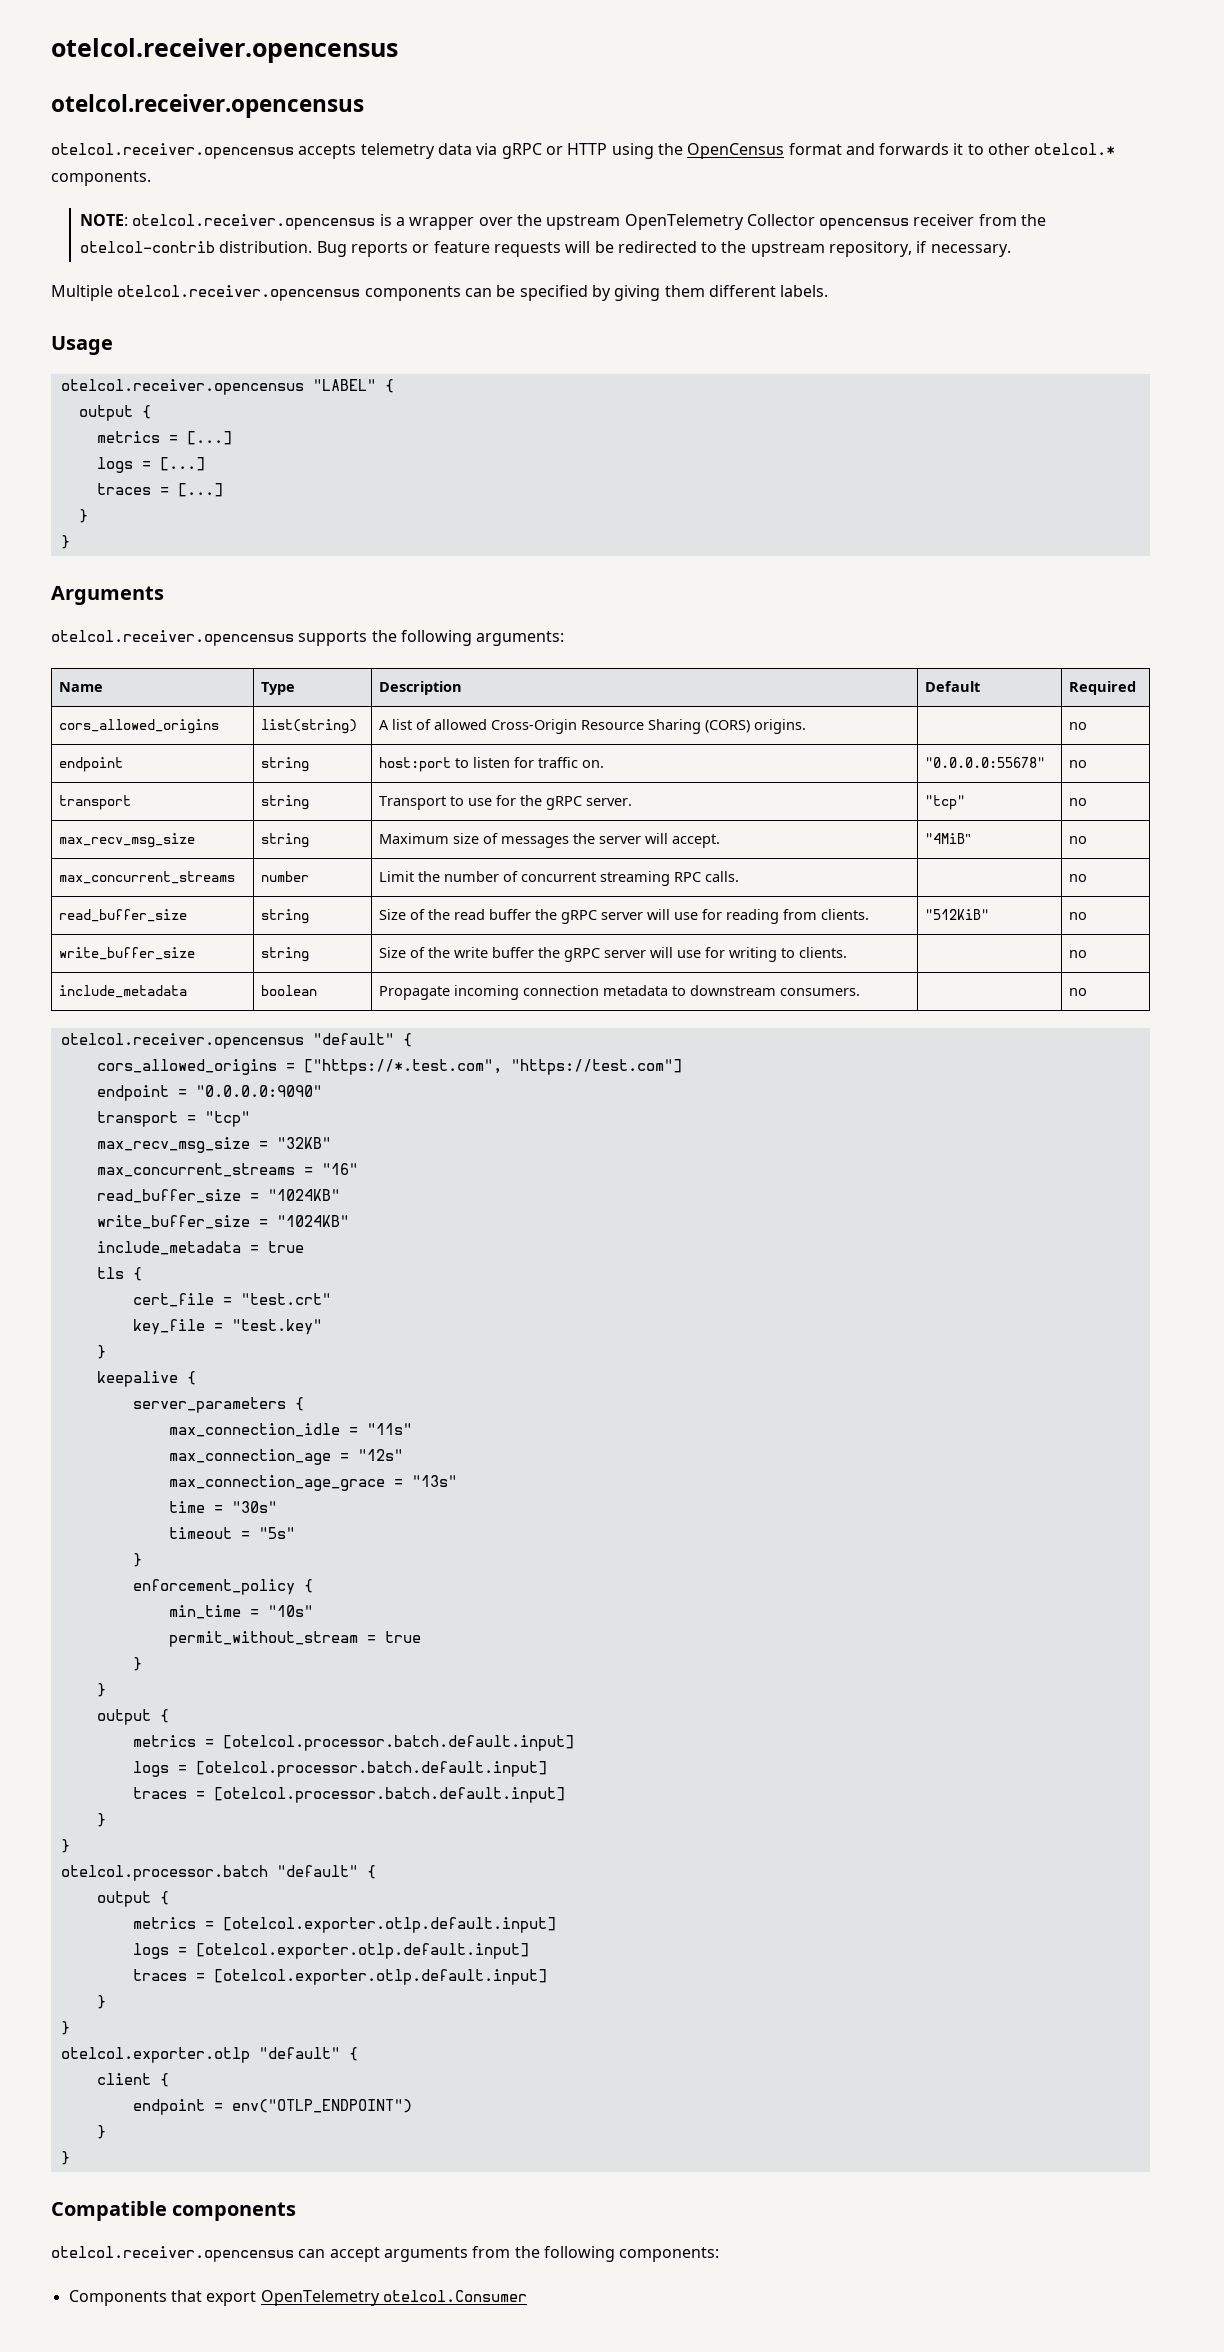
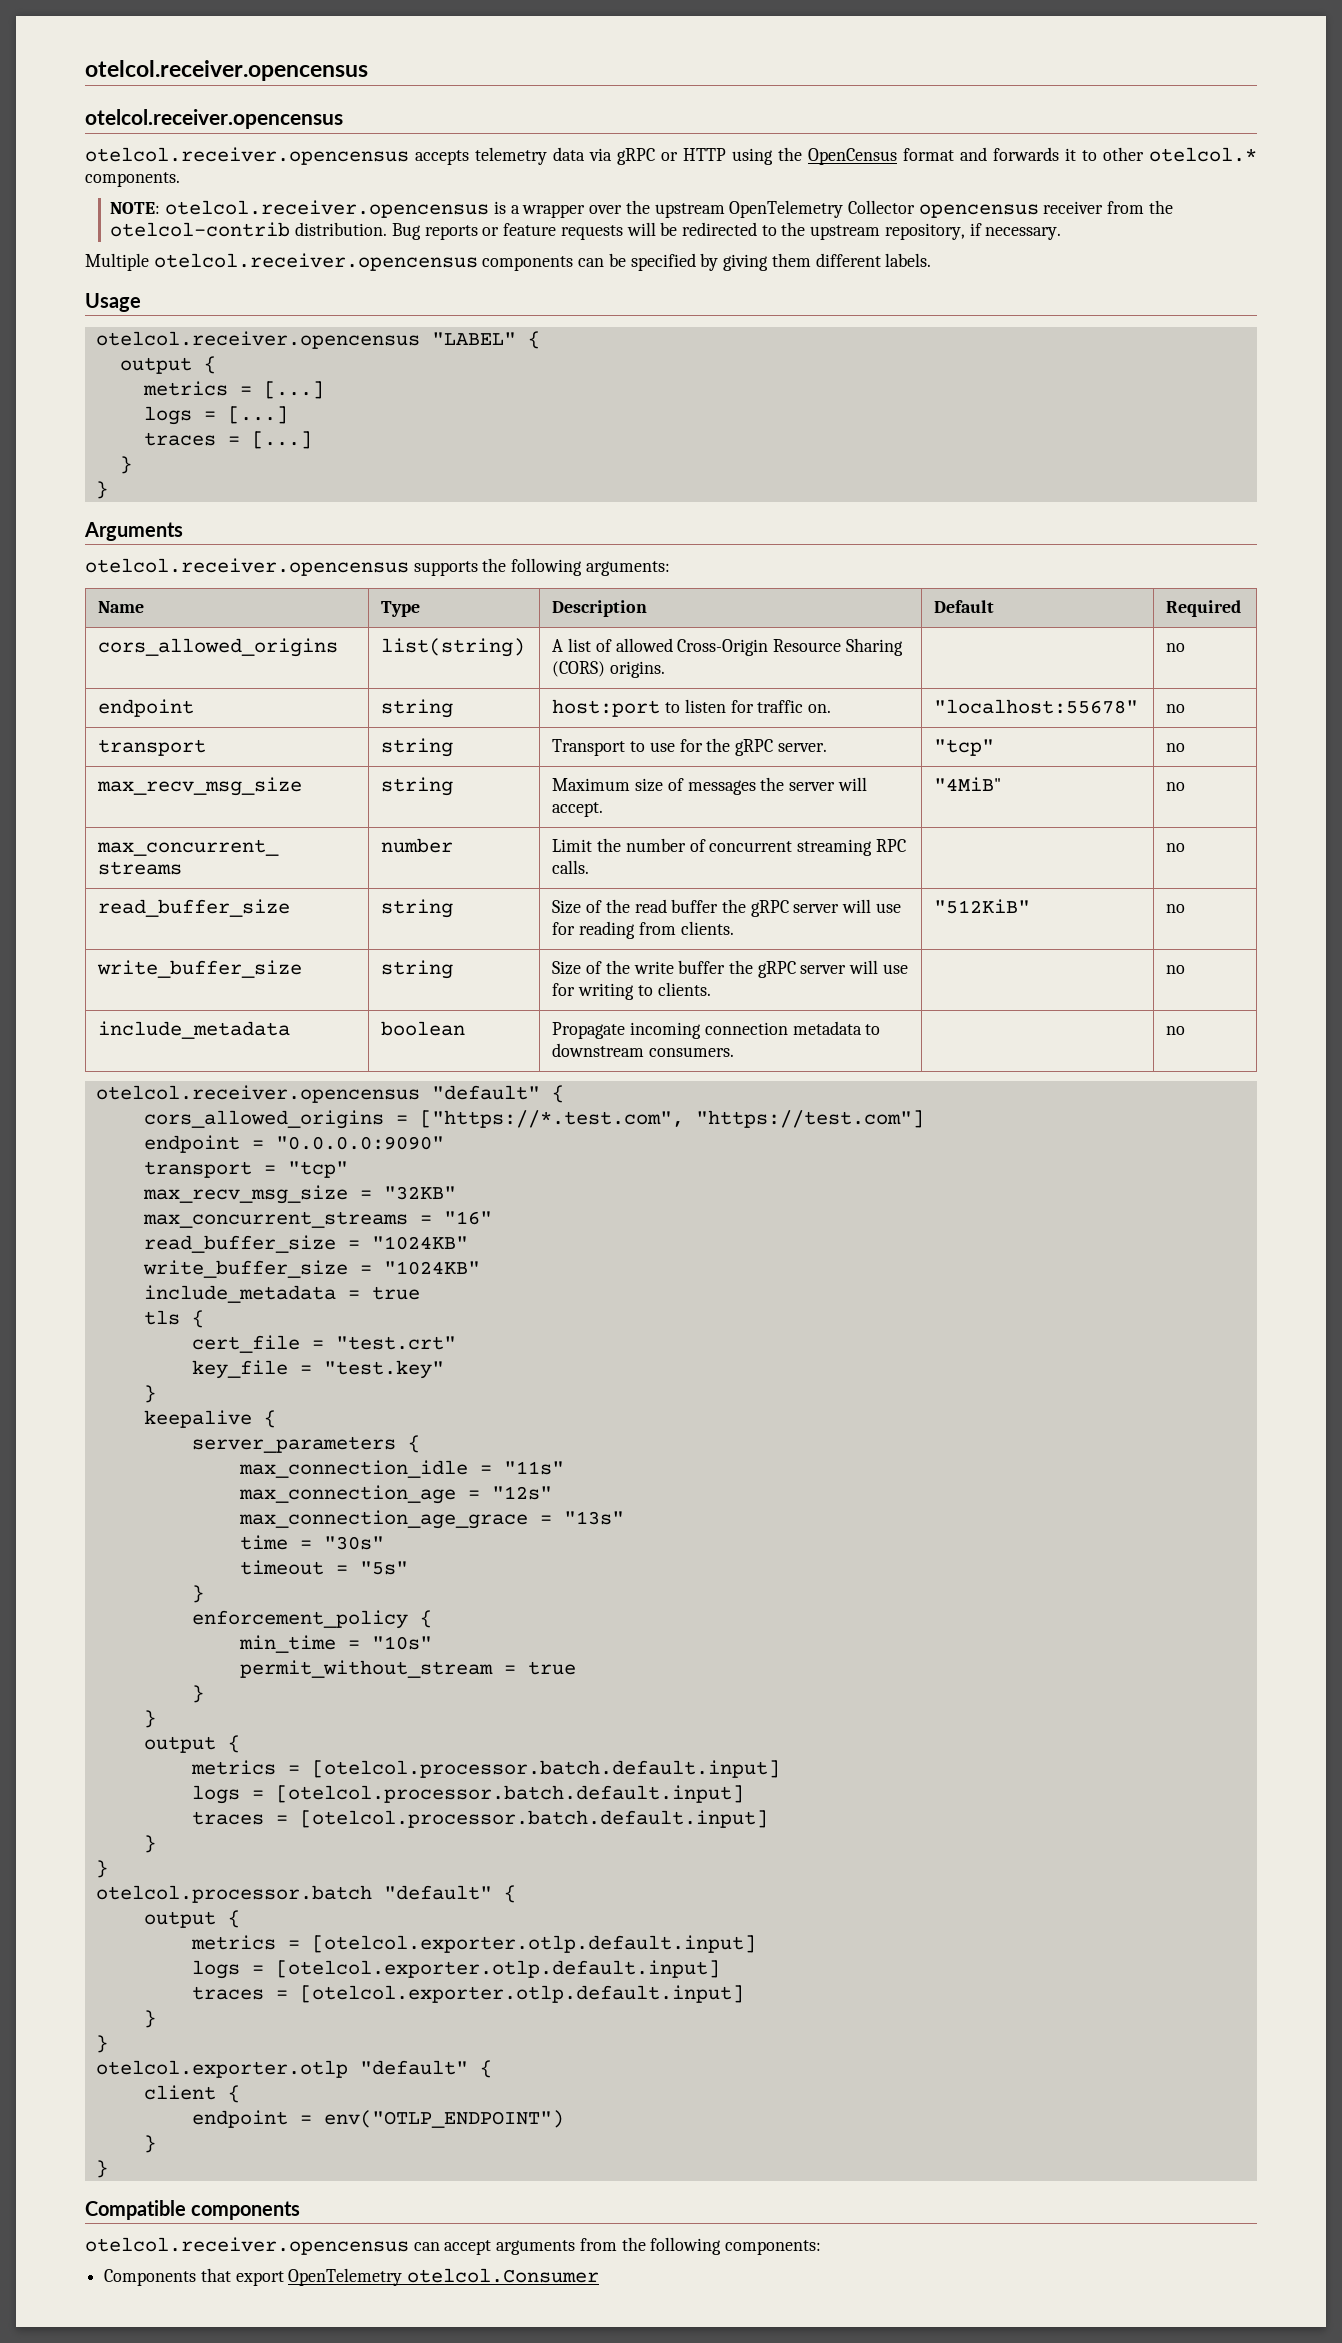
[924,757,1045,768] "0.0.0.0:55678" -> [934,699,1139,714] "localhost:55678"

